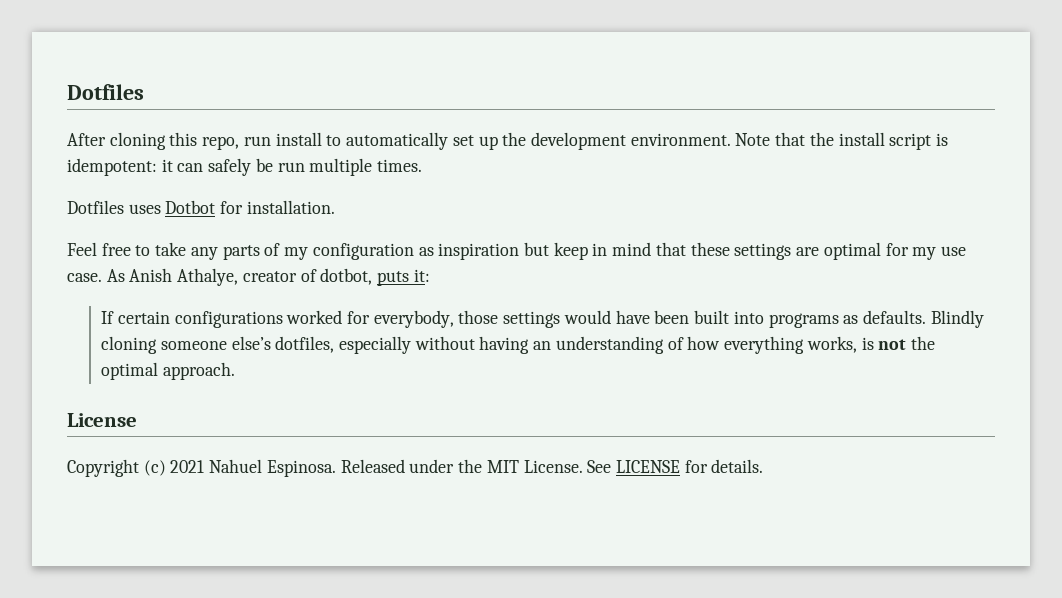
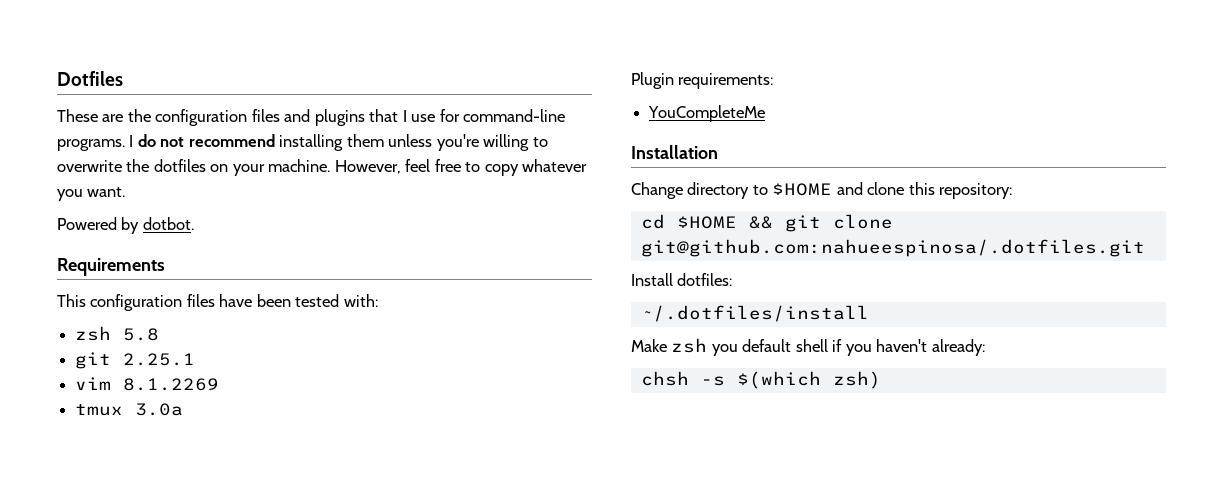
[67,132,949,150] [67,158,423,176] [67,200,335,214] [67,242,966,260] [67,268,430,286] [101,310,984,328] [101,336,935,354] [101,362,235,380] [67,413,137,427] [67,459,764,477] After cloning this repo, run install to automatically set up the development environment. Note that the install script is idempotent: it can safely be run multiple times. // Dotfiles uses Dotbot for installation. // Feel free to take any parts of my configuration as inspiration but keep in mind that these settings are optimal for my use case. As Anish Athalye, creator of dotbot, puts it: // If certain configurations worked for everybody, those settings would have been built into programs as defaults. Blindly cloning someone else’s dotfiles, especially without having an understanding of how everything works, is not the optimal approach. // License // Copyright (c) 2021 Nahuel Espinosa. Released under the MIT License. See LICENSE for details. -> [57,109,566,126] [57,134,548,151] [57,159,588,176] [57,187,126,201] [57,217,194,234] [57,258,165,276] [57,294,378,311] [75,326,160,341] [75,352,196,369] [75,377,220,391] [75,403,184,416] [631,72,774,89] [648,105,766,122] [631,145,718,159] [631,182,1013,199] [640,214,893,232] [640,239,1145,257] [631,273,733,286] [640,305,869,322] [631,338,985,356] [640,371,881,389] These are the configuration files and plugins that I use for command-line programs. I do not recommend installing them unless you're willing to overwrite the dotfiles on your machine. However, feel free to copy whatever you want. // Powered by dotbot. // Requirements // This configuration files have been tested with: // zsh 5.8 // git 2.25.1 // vim 8.1.2269 // tmux 3.0a // Plugin requirements: // YouCompleteMe // Installation // Change directory to $HOME and clone this repository: // cd $HOME && git clone git@github.com:nahueespinosa/.dotfiles.git // Install dotfiles: // ~/.dotfiles/install // Make zsh you default shell if you haven't already: // chsh -s $(which zsh)

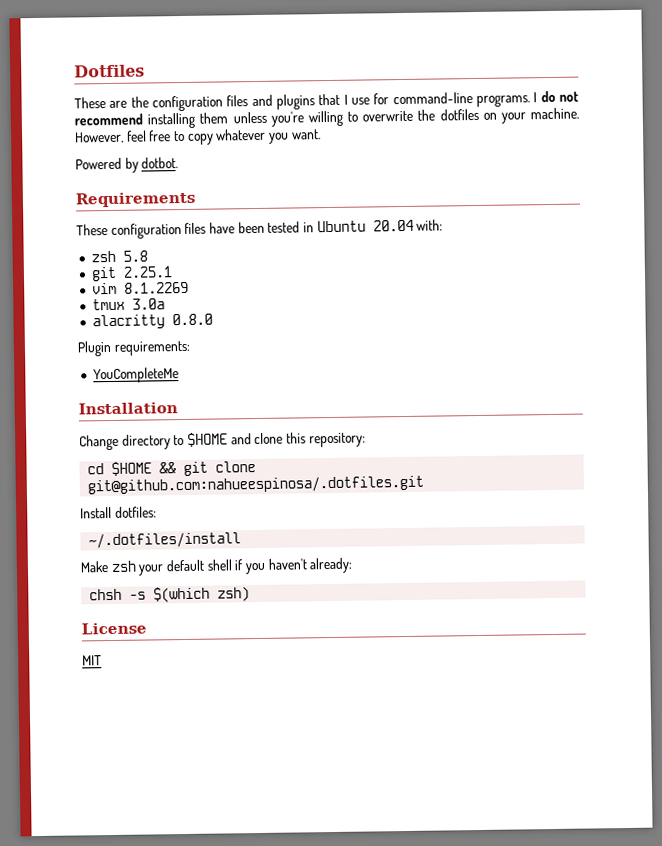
[57,294,86,307] This -> [76,224,108,236] These
(340, 300) none -> [302,219,414,233] in Ubuntu 20.04
(184, 409) none -> [91,313,213,330] // alacritty 0.8.0
[711,344,738,356] you -> [138,564,165,576] your
(881, 380) none -> [81,622,147,635] [82,655,102,666] // License // MIT

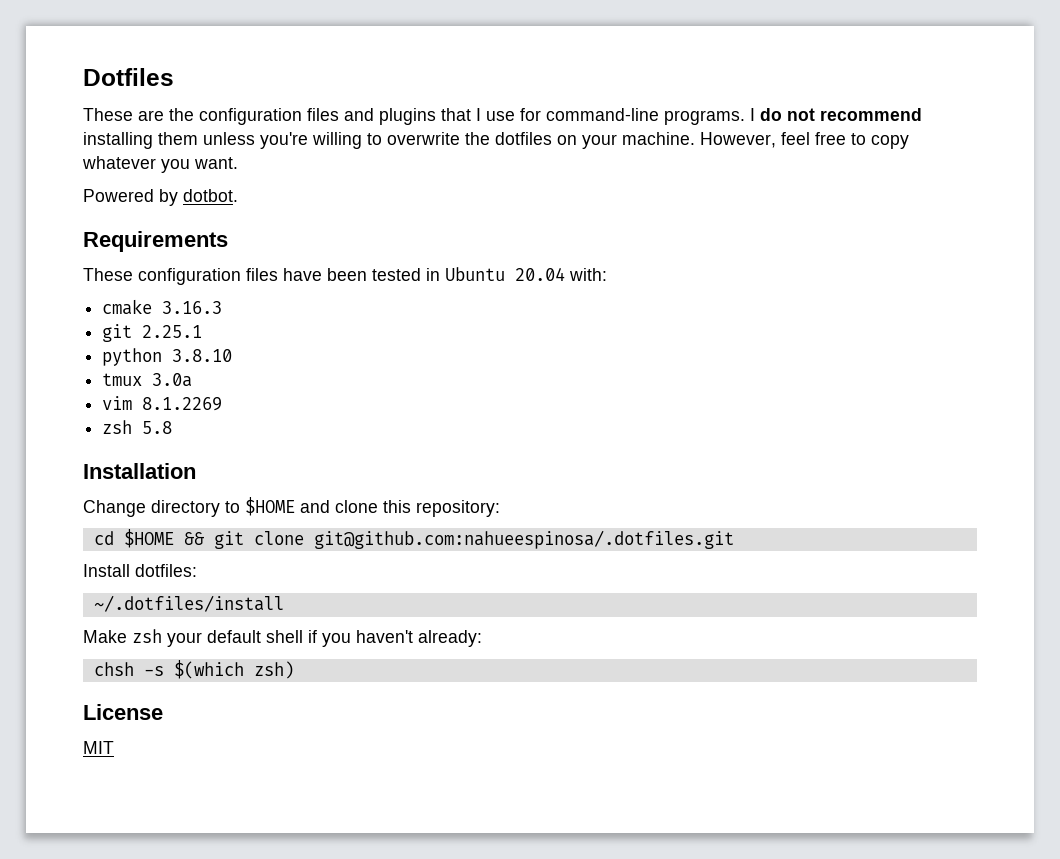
[90,250,148,263] zsh 5.8 -> [102,299,223,315] cmake 3.16.3
[91,281,189,295] vim 8.1.2269 -> [102,348,233,366] python 3.8.10
[91,313,213,330] [77,340,191,357] [92,367,179,384] alacritty 0.8.0 // Plugin requirements: // YouCompleteMe -> [102,396,223,411] [102,420,173,434] vim 8.1.2269 // zsh 5.8

